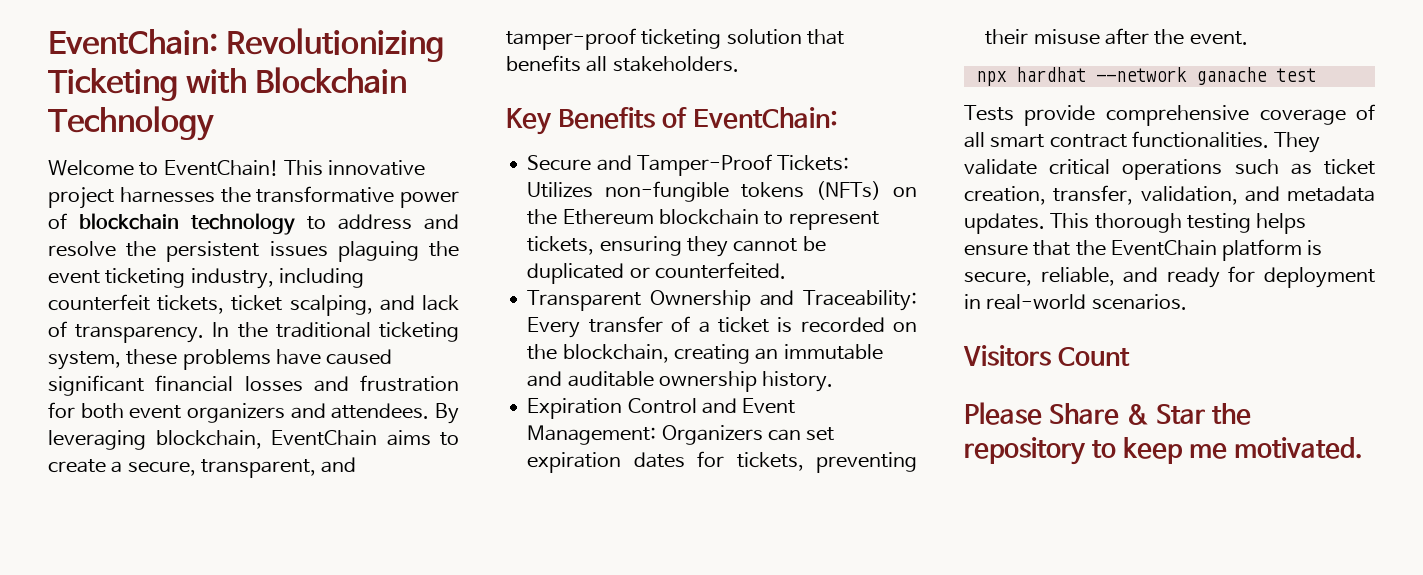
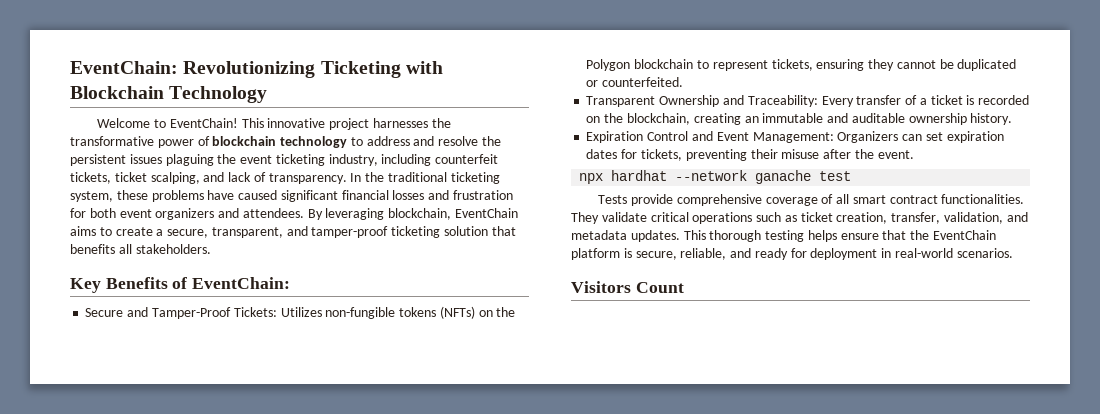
[562,209,654,225] Ethereum -> [586,59,631,71] Polygon
[964,402,1252,425] [964,437,1364,465] // Please Share & Star the repository to keep me motivated. -> (684, 287) none

